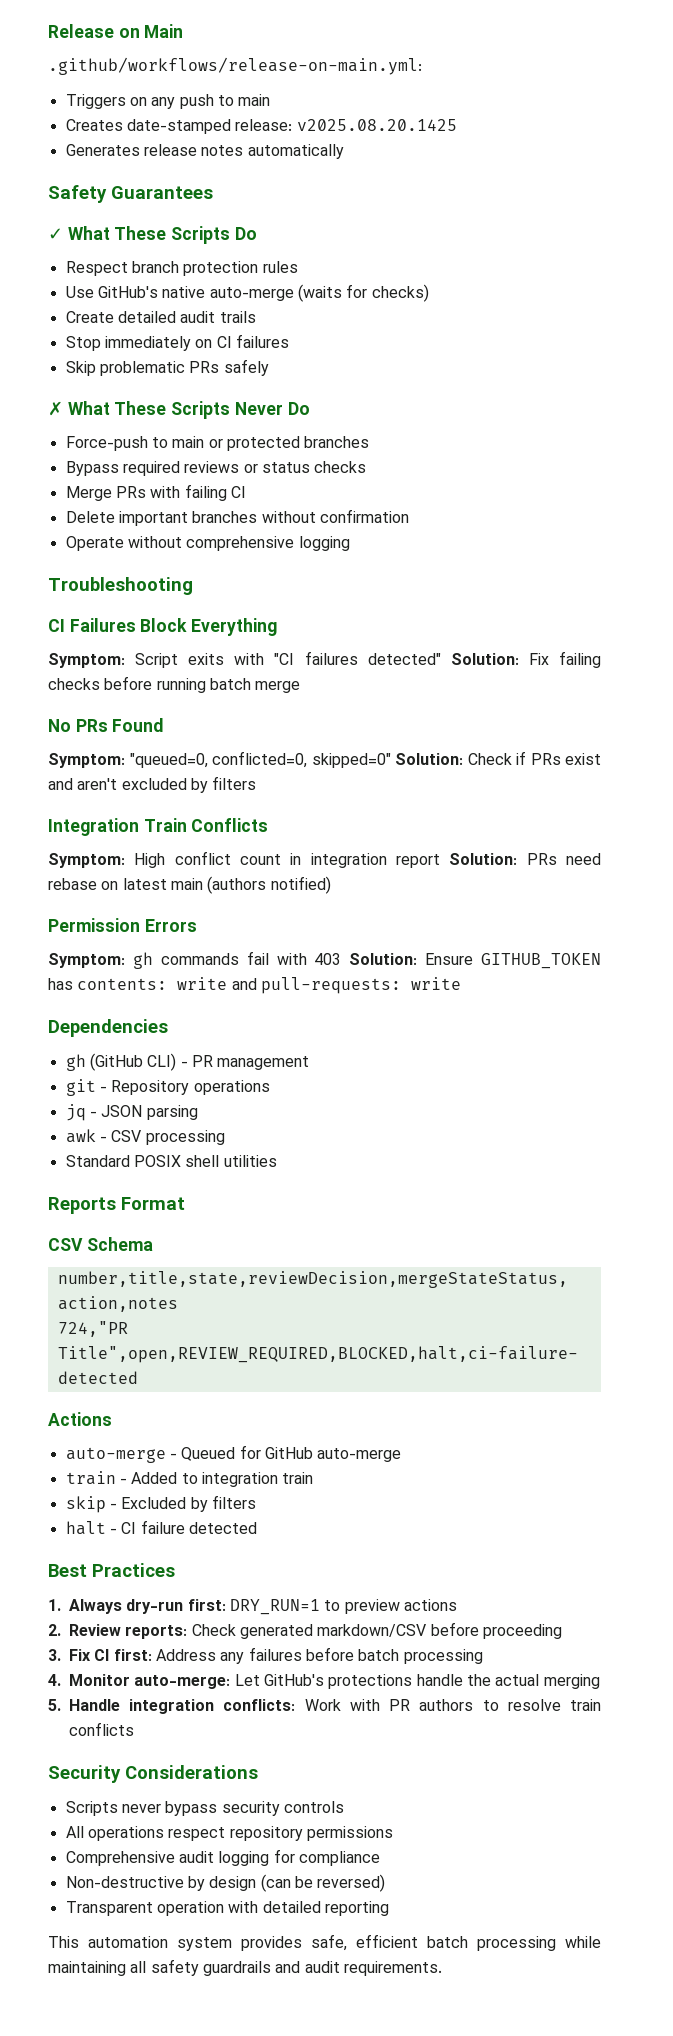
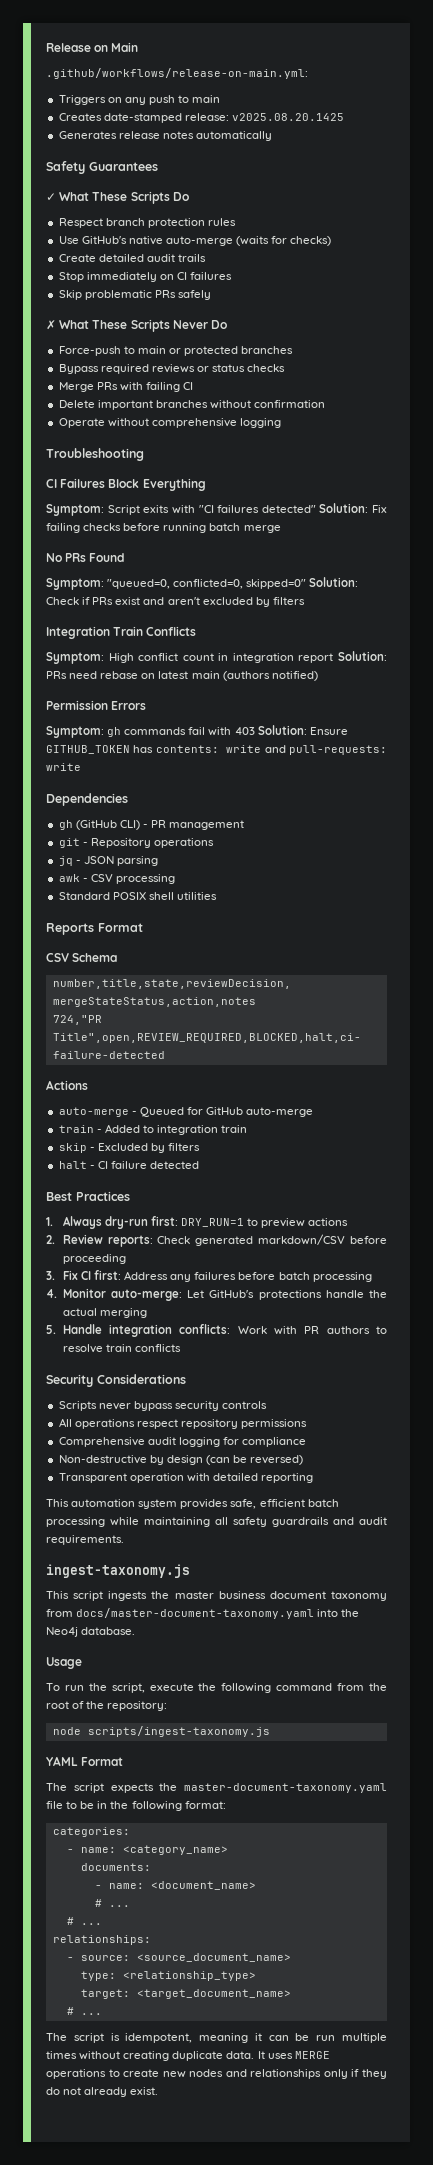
(442, 1968) none -> [46,1564,190,1578] [46,1591,387,1601] [46,1608,360,1619] [46,1627,136,1637] [46,1657,82,1669] [46,1683,387,1693] [46,1701,168,1711] [52,1726,270,1737] [46,1756,124,1766] [46,1783,387,1793] [46,1801,226,1811] [52,1827,130,1837] [66,1845,228,1855] [80,1863,151,1871] [94,1881,256,1890] [94,1899,130,1907] [66,1917,102,1925] [52,1935,151,1945] [66,1953,291,1962] [80,1971,256,1981] [80,1989,291,1999] [66,2007,102,2015] [46,2033,387,2043] [46,2051,330,2061] [46,2069,387,2079] [46,2087,159,2097] // ingest-taxonomy.js // This script ingests the master business document taxonomy from docs/master-document-taxonomy.yaml into the Neo4j database. // Usage // To run the script, execute the following command from the root of the repository: // node scripts/ingest-taxonomy.js // YAML Format // The script expects the master-document-taxonomy.yaml file to be in the following format: // categories: // - name: <category_name> // documents: // - name: <document_name> // # ... // # ... // relationships: // - source: <source_document_name> // type: <relationship_type> // target: <target_document_name> // # ... // The script is idempotent, meaning it can be run multiple times without creating duplicate data. It uses MERGE operations to create new nodes and relationships only if they do not already exist.

